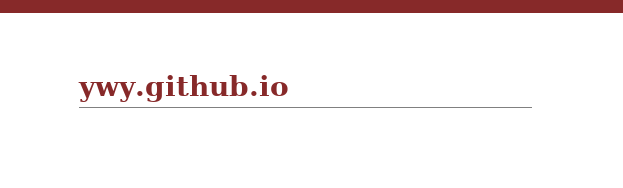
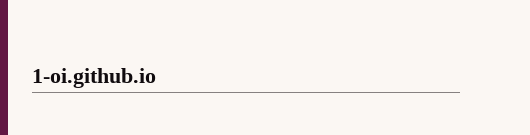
[78,75,289,102] ywy.github.io -> [32,68,156,88] 1-oi.github.io

